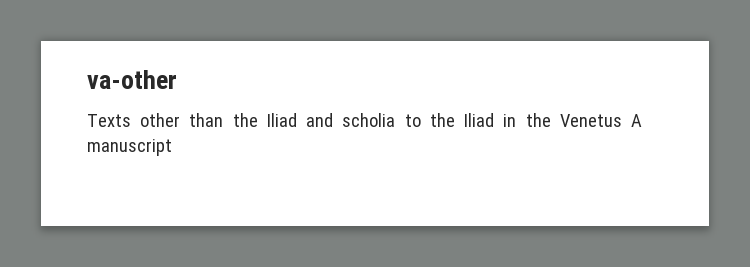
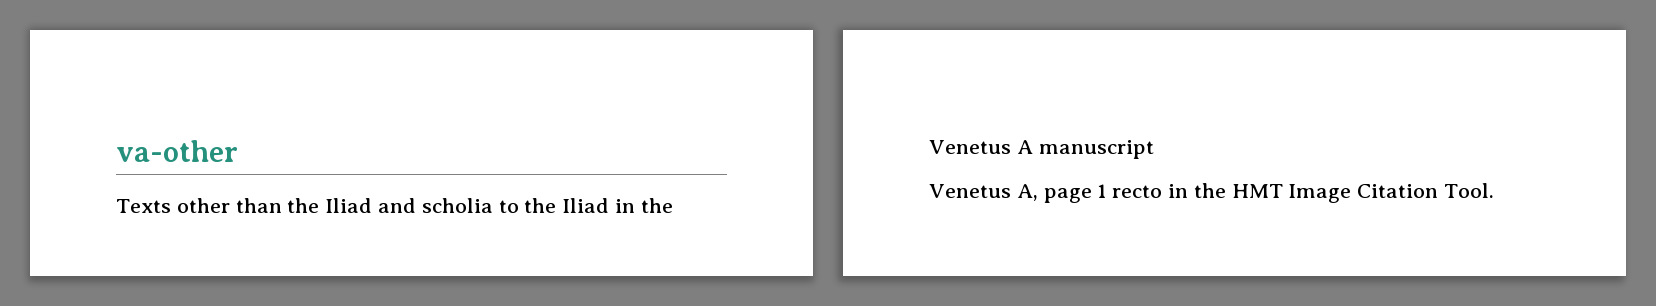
(172, 147) none -> [929,183,1495,203] // Venetus A, page 1 recto in the HMT Image Citation Tool.

